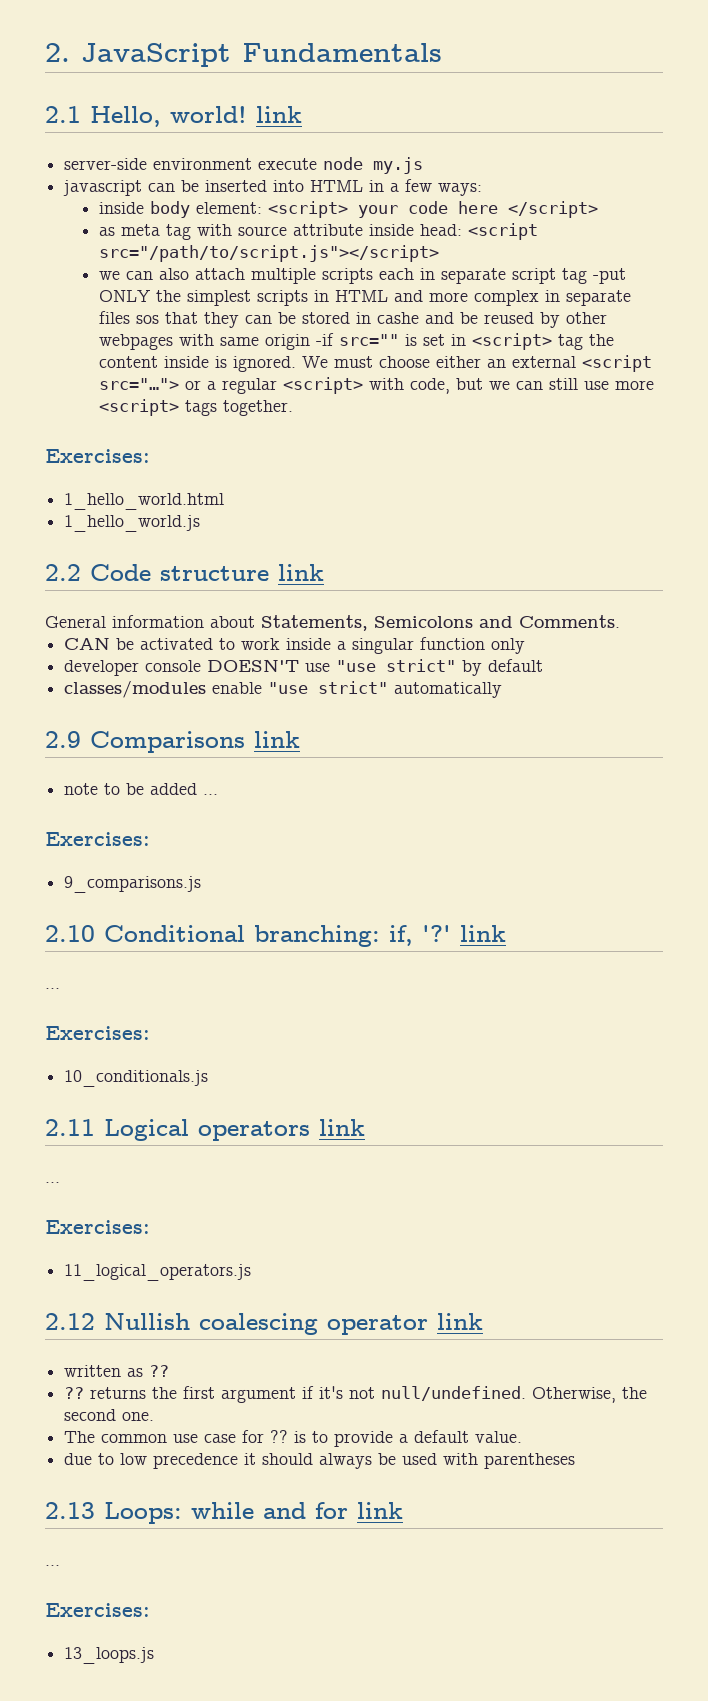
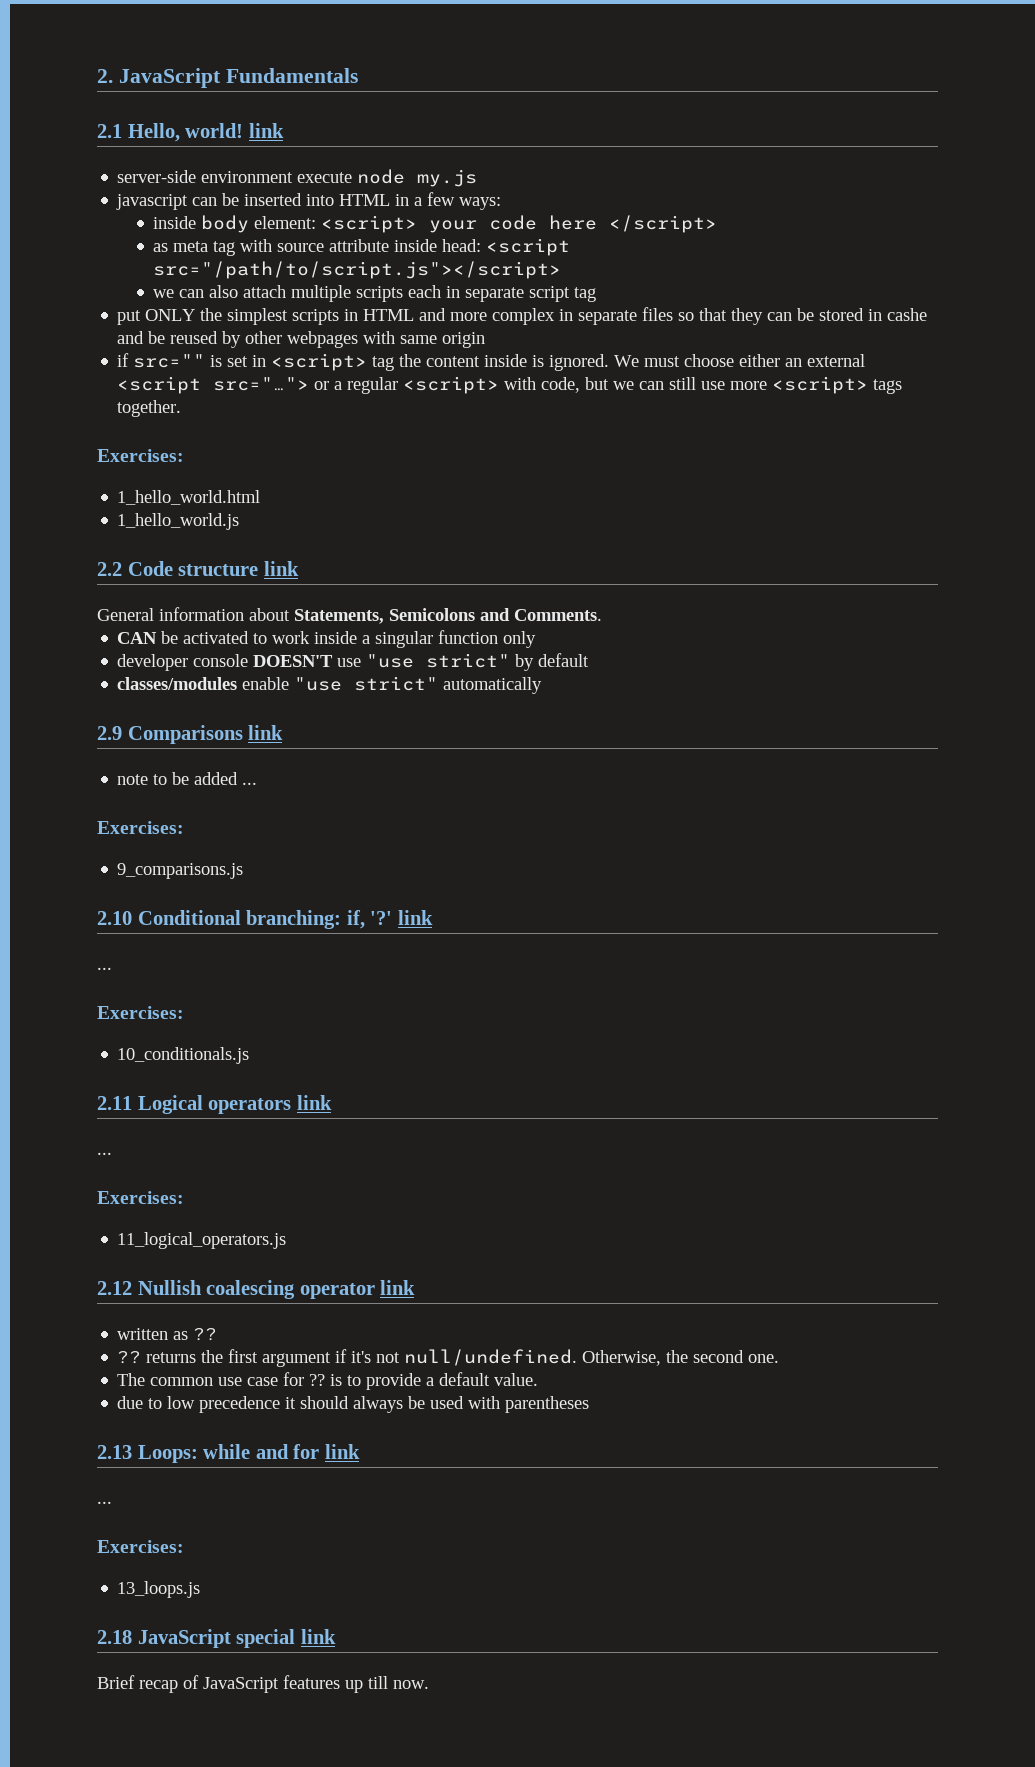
[592,268,626,284] -put -> [117,310,142,325] // put
[135,315,159,324] sos -> [678,312,695,321] so
[315,333,334,346] -if -> [117,353,130,367] // if
(155, 1655) none -> [97,1629,336,1648] [97,1675,429,1693] // 2.18 JavaScript special link // Brief recap of JavaScript features up till now.

